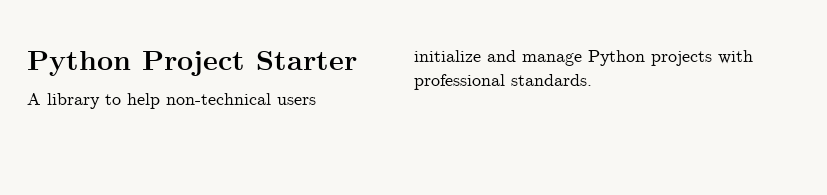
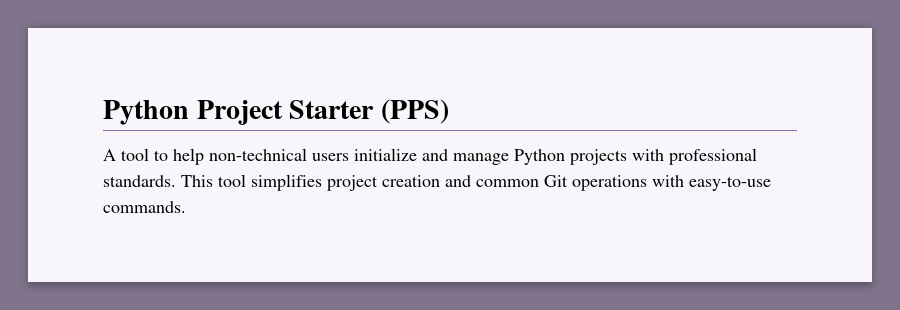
(357, 60) none -> [380,99,449,124] (PPS)
[47,93,100,109] library -> [121,148,149,161] tool
(592, 80) none -> [181,174,771,191] [103,201,186,213] This tool simplifies project creation and common Git operations with easy-to-use commands.

